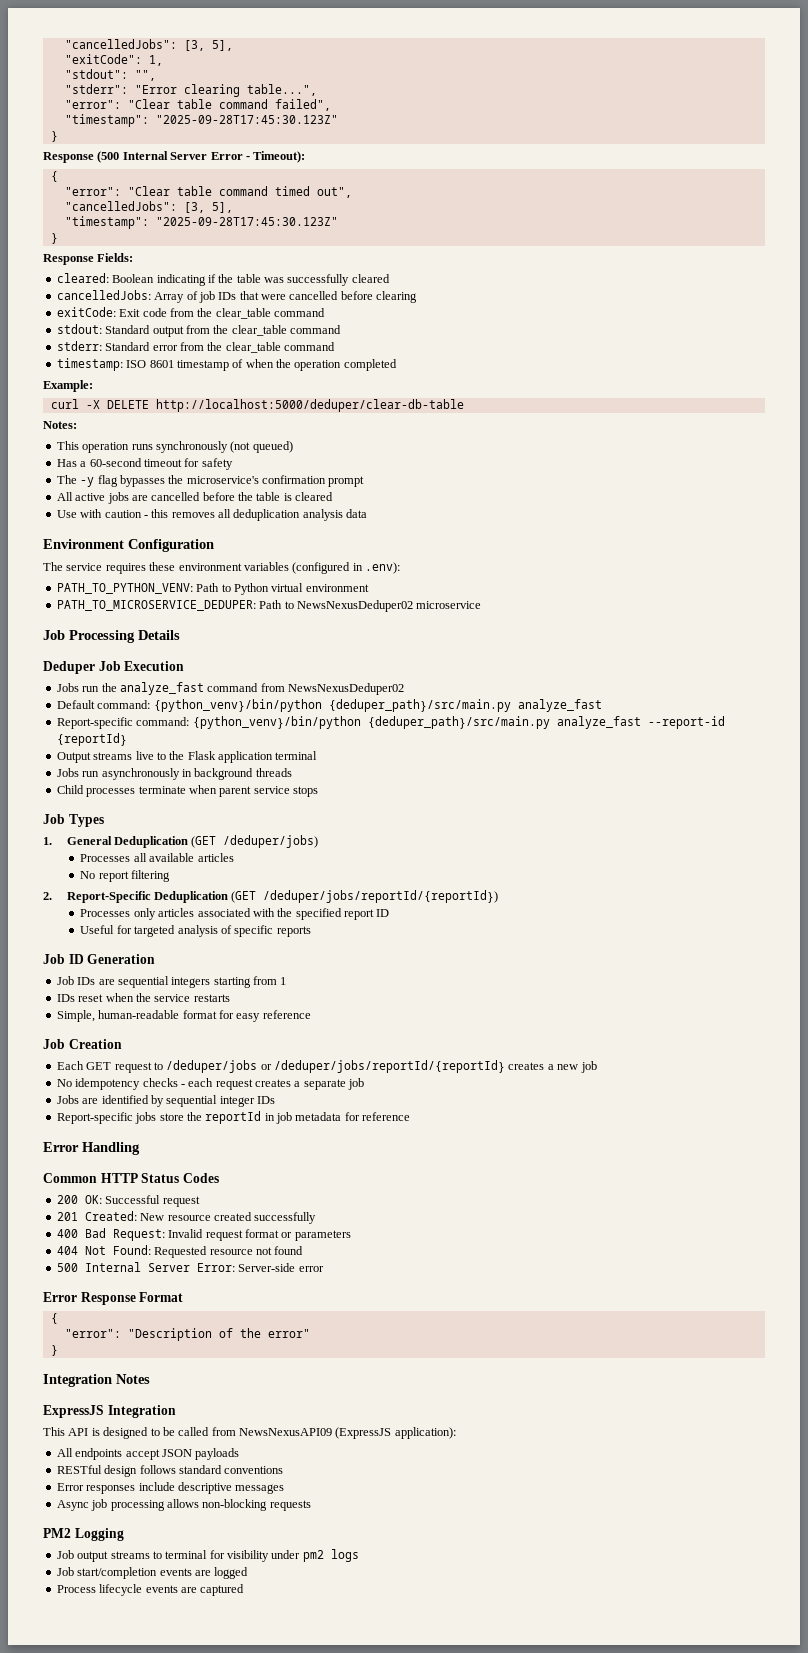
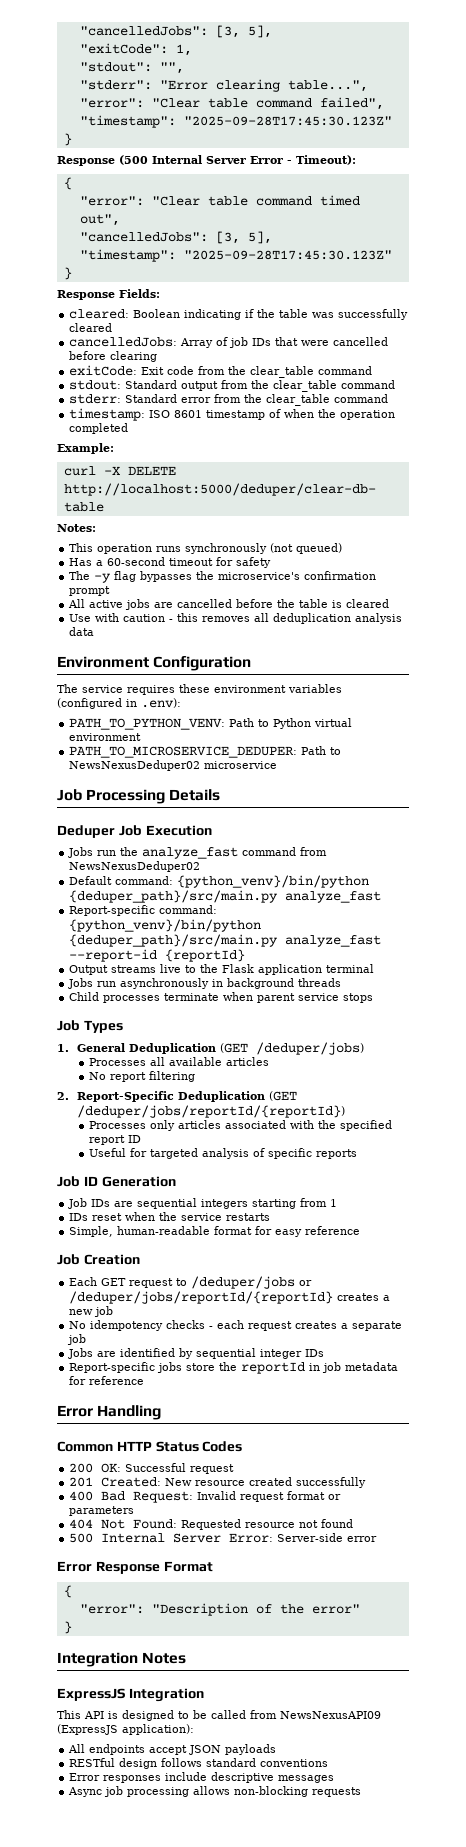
[43,1528,124,1541] [56,1549,359,1562] [56,1567,249,1579] [56,1584,245,1596] // PM2 Logging // Job output streams to terminal for visibility under pm2 logs // Job start/completion events are logged // Process lifecycle events are captured -> (362, 1792) none

